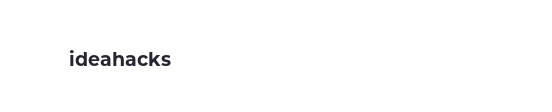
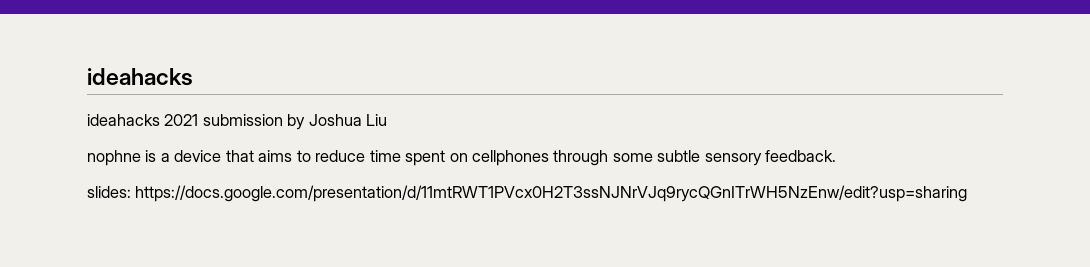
[69,50,171,66] ideahacks -> [87,68,193,86] [87,114,388,130] [87,150,837,166] [87,185,968,202] ideahacks // ideahacks 2021 submission by Joshua Liu // nophne is a device that aims to reduce time spent on cellphones through some subtle sensory feedback. // slides: https://docs.google.com/presentation/d/11mtRWT1PVcx0H2T3ssNJNrVJq9rycQGnITrWH5NzEnw/edit?usp=sharing

